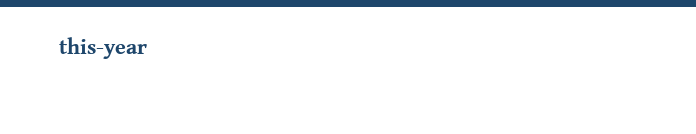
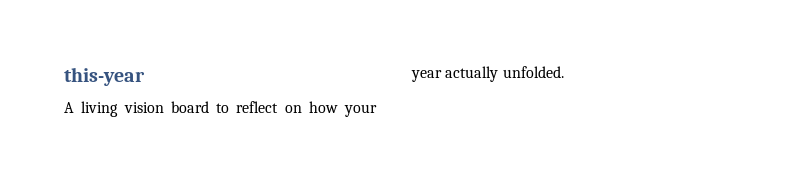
(147, 48) none -> [64,101,377,117] [411,66,564,82] // A living vision board to reflect on how your year actually unfolded.

